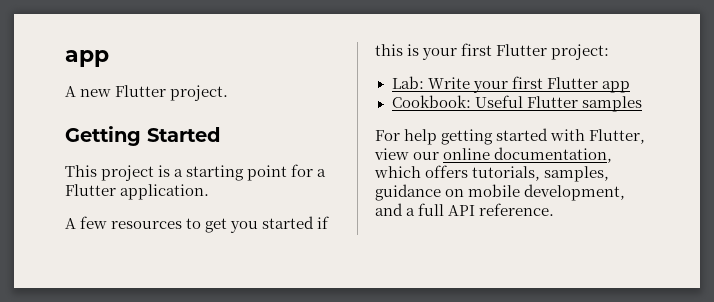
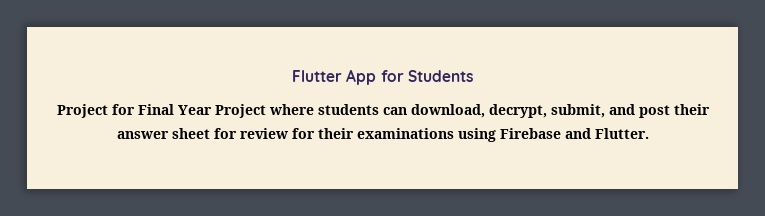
[65,50,109,67] [65,85,229,101] [65,126,221,146] [65,164,327,181] [65,184,210,200] [65,216,330,233] [375,43,610,60] [391,76,630,93] [391,95,642,112] [375,128,646,145] [374,147,613,163] [374,165,610,182] [375,184,626,201] [375,203,555,216] app // A new Flutter project. // Getting Started // This project is a starting point for a Flutter application. // A few resources to get you started if this is your first Flutter project: // Lab: Write your first Flutter app // Cookbook: Useful Flutter samples // For help getting started with Flutter, view our online documentation, which offers tutorials, samples, guidance on mobile development, and a full API reference. -> [292,69,473,85] [56,104,710,118] [116,128,649,142] Flutter App for Students // Project for Final Year Project where students can download, decrypt, submit, and post their answer sheet for review for their examinations using Firebase and Flutter.

